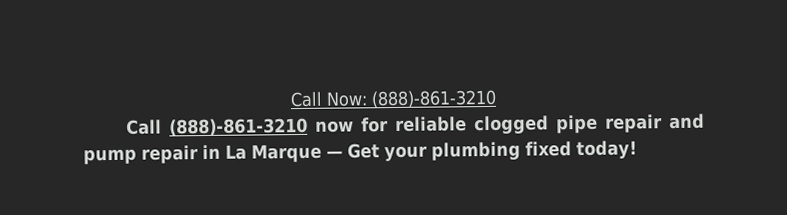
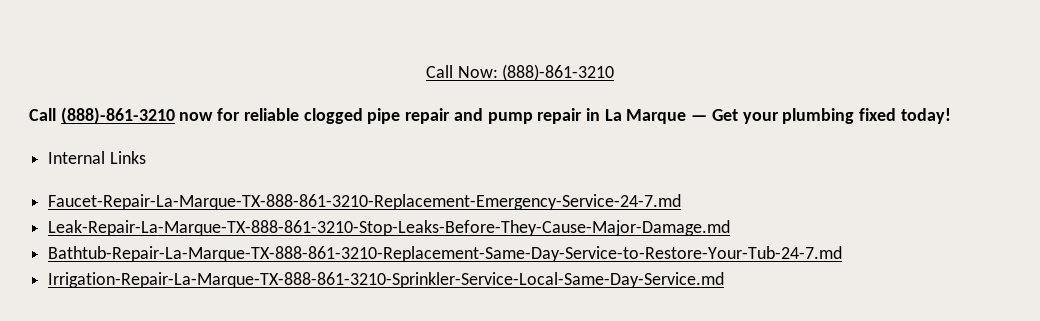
(637, 150) none -> [48,151,146,164] [48,194,682,210] [48,220,731,236] [48,246,843,262] [48,272,725,288] // Internal Links // Faucet-Repair-La-Marque-TX-888-861-3210-Replacement-Emergency-Service-24-7.md // Leak-Repair-La-Marque-TX-888-861-3210-Stop-Leaks-Before-They-Cause-Major-Damage.md // Bathtub-Repair-La-Marque-TX-888-861-3210-Replacement-Same-Day-Service-to-Restore-Your-Tub-24-7.md // Irrigation-Repair-La-Marque-TX-888-861-3210-Sprinkler-Service-Local-Same-Day-Service.md

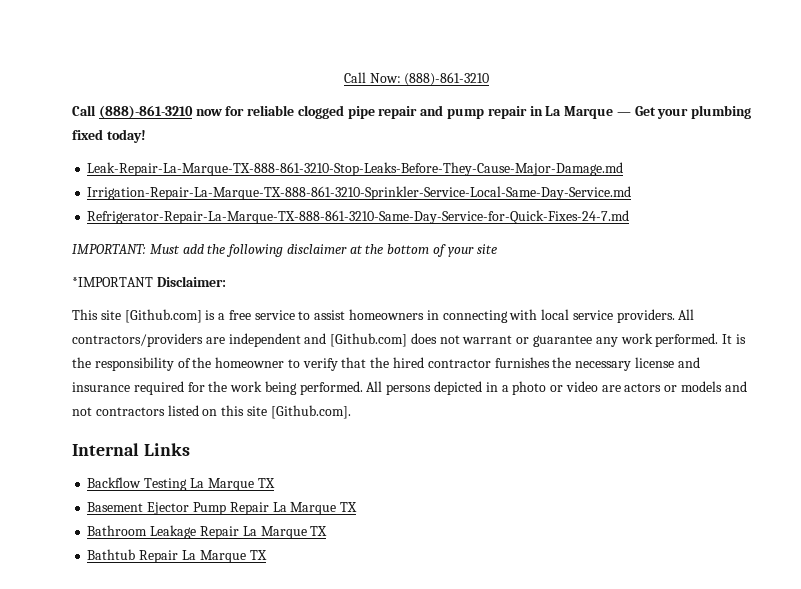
[48,151,146,164] [48,194,682,210] [48,220,731,236] [48,246,843,262] [48,272,725,288] Internal Links // Faucet-Repair-La-Marque-TX-888-861-3210-Replacement-Emergency-Service-24-7.md // Leak-Repair-La-Marque-TX-888-861-3210-Stop-Leaks-Before-They-Cause-Major-Damage.md // Bathtub-Repair-La-Marque-TX-888-861-3210-Replacement-Same-Day-Service-to-Restore-Your-Tub-24-7.md // Irrigation-Repair-La-Marque-TX-888-861-3210-Sprinkler-Service-Local-Same-Day-Service.md -> [87,162,624,176] [87,186,632,200] [87,210,630,224] [72,244,497,257] [72,276,226,287] [72,309,695,323] [72,333,746,347] [72,357,700,371] [72,381,747,395] [72,405,351,419] [72,443,190,456] [87,477,275,491] [87,502,358,515] [87,525,328,539] [87,549,267,563] Leak-Repair-La-Marque-TX-888-861-3210-Stop-Leaks-Before-They-Cause-Major-Damage.md // Irrigation-Repair-La-Marque-TX-888-861-3210-Sprinkler-Service-Local-Same-Day-Service.md // Refrigerator-Repair-La-Marque-TX-888-861-3210-Same-Day-Service-for-Quick-Fixes-24-7.md // IMPORTANT: Must add the following disclaimer at the bottom of your site // *IMPORTANT Disclaimer: // This site [Github.com] is a free service to assist homeowners in connecting with local service providers. All contractors/providers are independent and [Github.com] does not warrant or guarantee any work performed. It is the responsibility of the homeowner to verify that the hired contractor furnishes the necessary license and insurance required for the work being performed. All persons depicted in a photo or video are actors or models and not contractors listed on this site [Github.com]. // Internal Links // Backflow Testing La Marque TX // Basement Ejector Pump Repair La Marque TX // Bathroom Leakage Repair La Marque TX // Bathtub Repair La Marque TX

